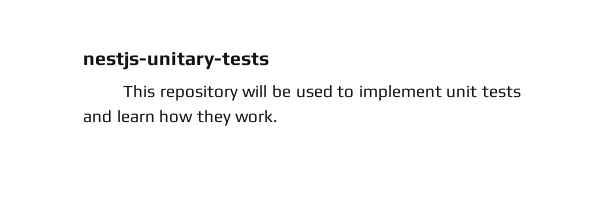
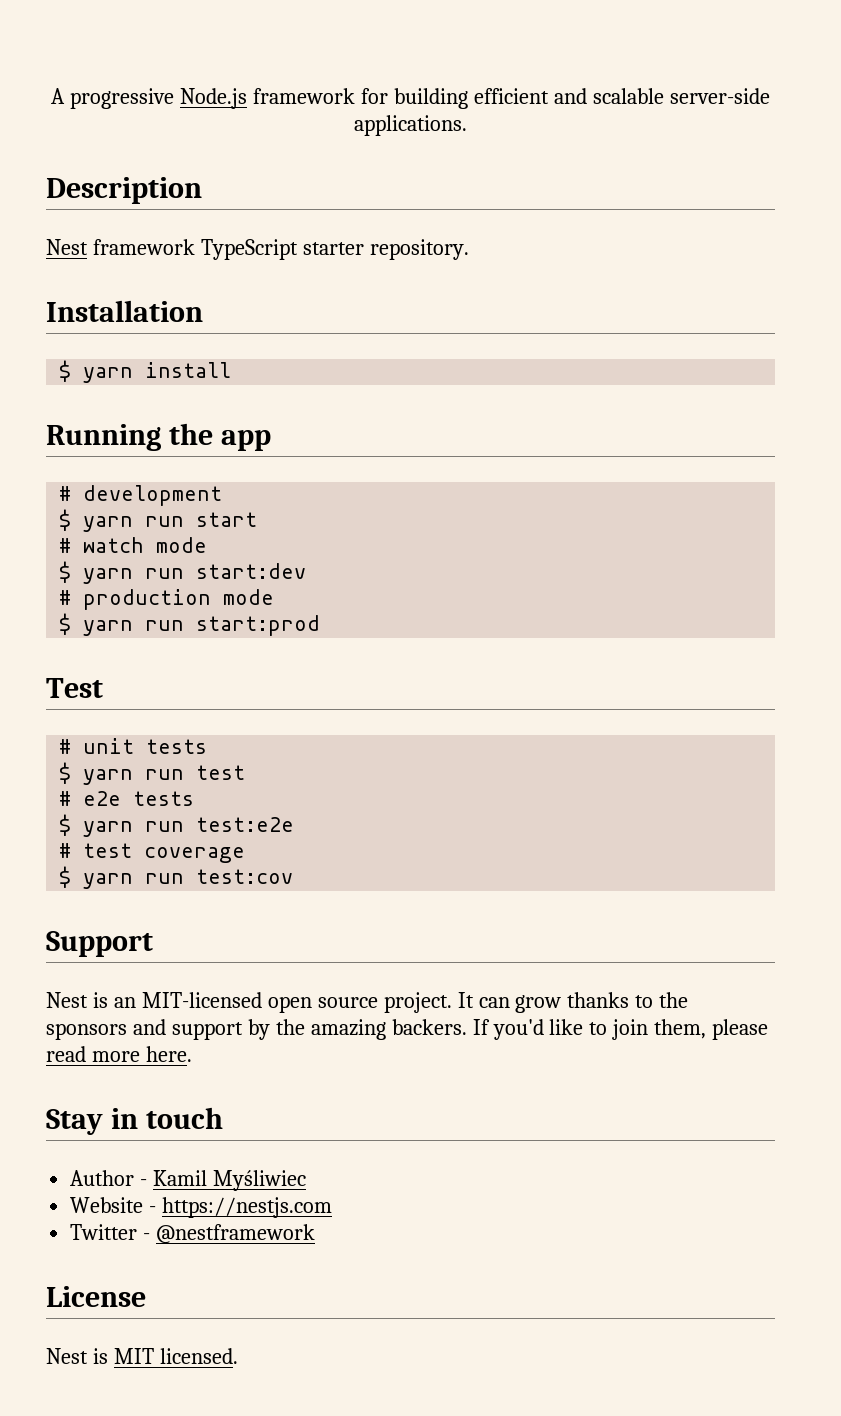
[83,52,269,70] [123,85,521,101] [83,110,278,126] nestjs-unitary-tests // This repository will be used to implement unit tests and learn how they work. -> [51,88,770,109] [354,115,467,136] [46,177,202,204] [46,239,469,260] [46,300,203,322] [59,360,232,383] [46,423,271,451] [59,485,223,506] [59,509,258,532] [59,537,208,553] [59,561,307,584] [59,589,275,610] [59,613,321,636] [46,678,103,698] [59,738,208,754] [59,762,246,785] [59,791,195,806] [59,814,295,837] [59,843,246,863] [59,866,294,889] [46,931,153,957] [46,992,689,1013] [46,1019,769,1040] [46,1046,192,1062] [46,1107,223,1135] [70,1170,307,1191] [70,1197,333,1218] [70,1224,316,1244] [46,1286,146,1307] [46,1348,238,1364] A progressive Node.js framework for building efficient and scalable server-side applications. // Description // Nest framework TypeScript starter repository. // Installation // $ yarn install // Running the app // # development // $ yarn run start // # watch mode // $ yarn run start:dev // # production mode // $ yarn run start:prod // Test // # unit tests // $ yarn run test // # e2e tests // $ yarn run test:e2e // # test coverage // $ yarn run test:cov // Support // Nest is an MIT-licensed open source project. It can grow thanks to the sponsors and support by the amazing backers. If you'd like to join them, please read more here. // Stay in touch // Author - Kamil Myśliwiec // Website - https://nestjs.com // Twitter - @nestframework // License // Nest is MIT licensed.

